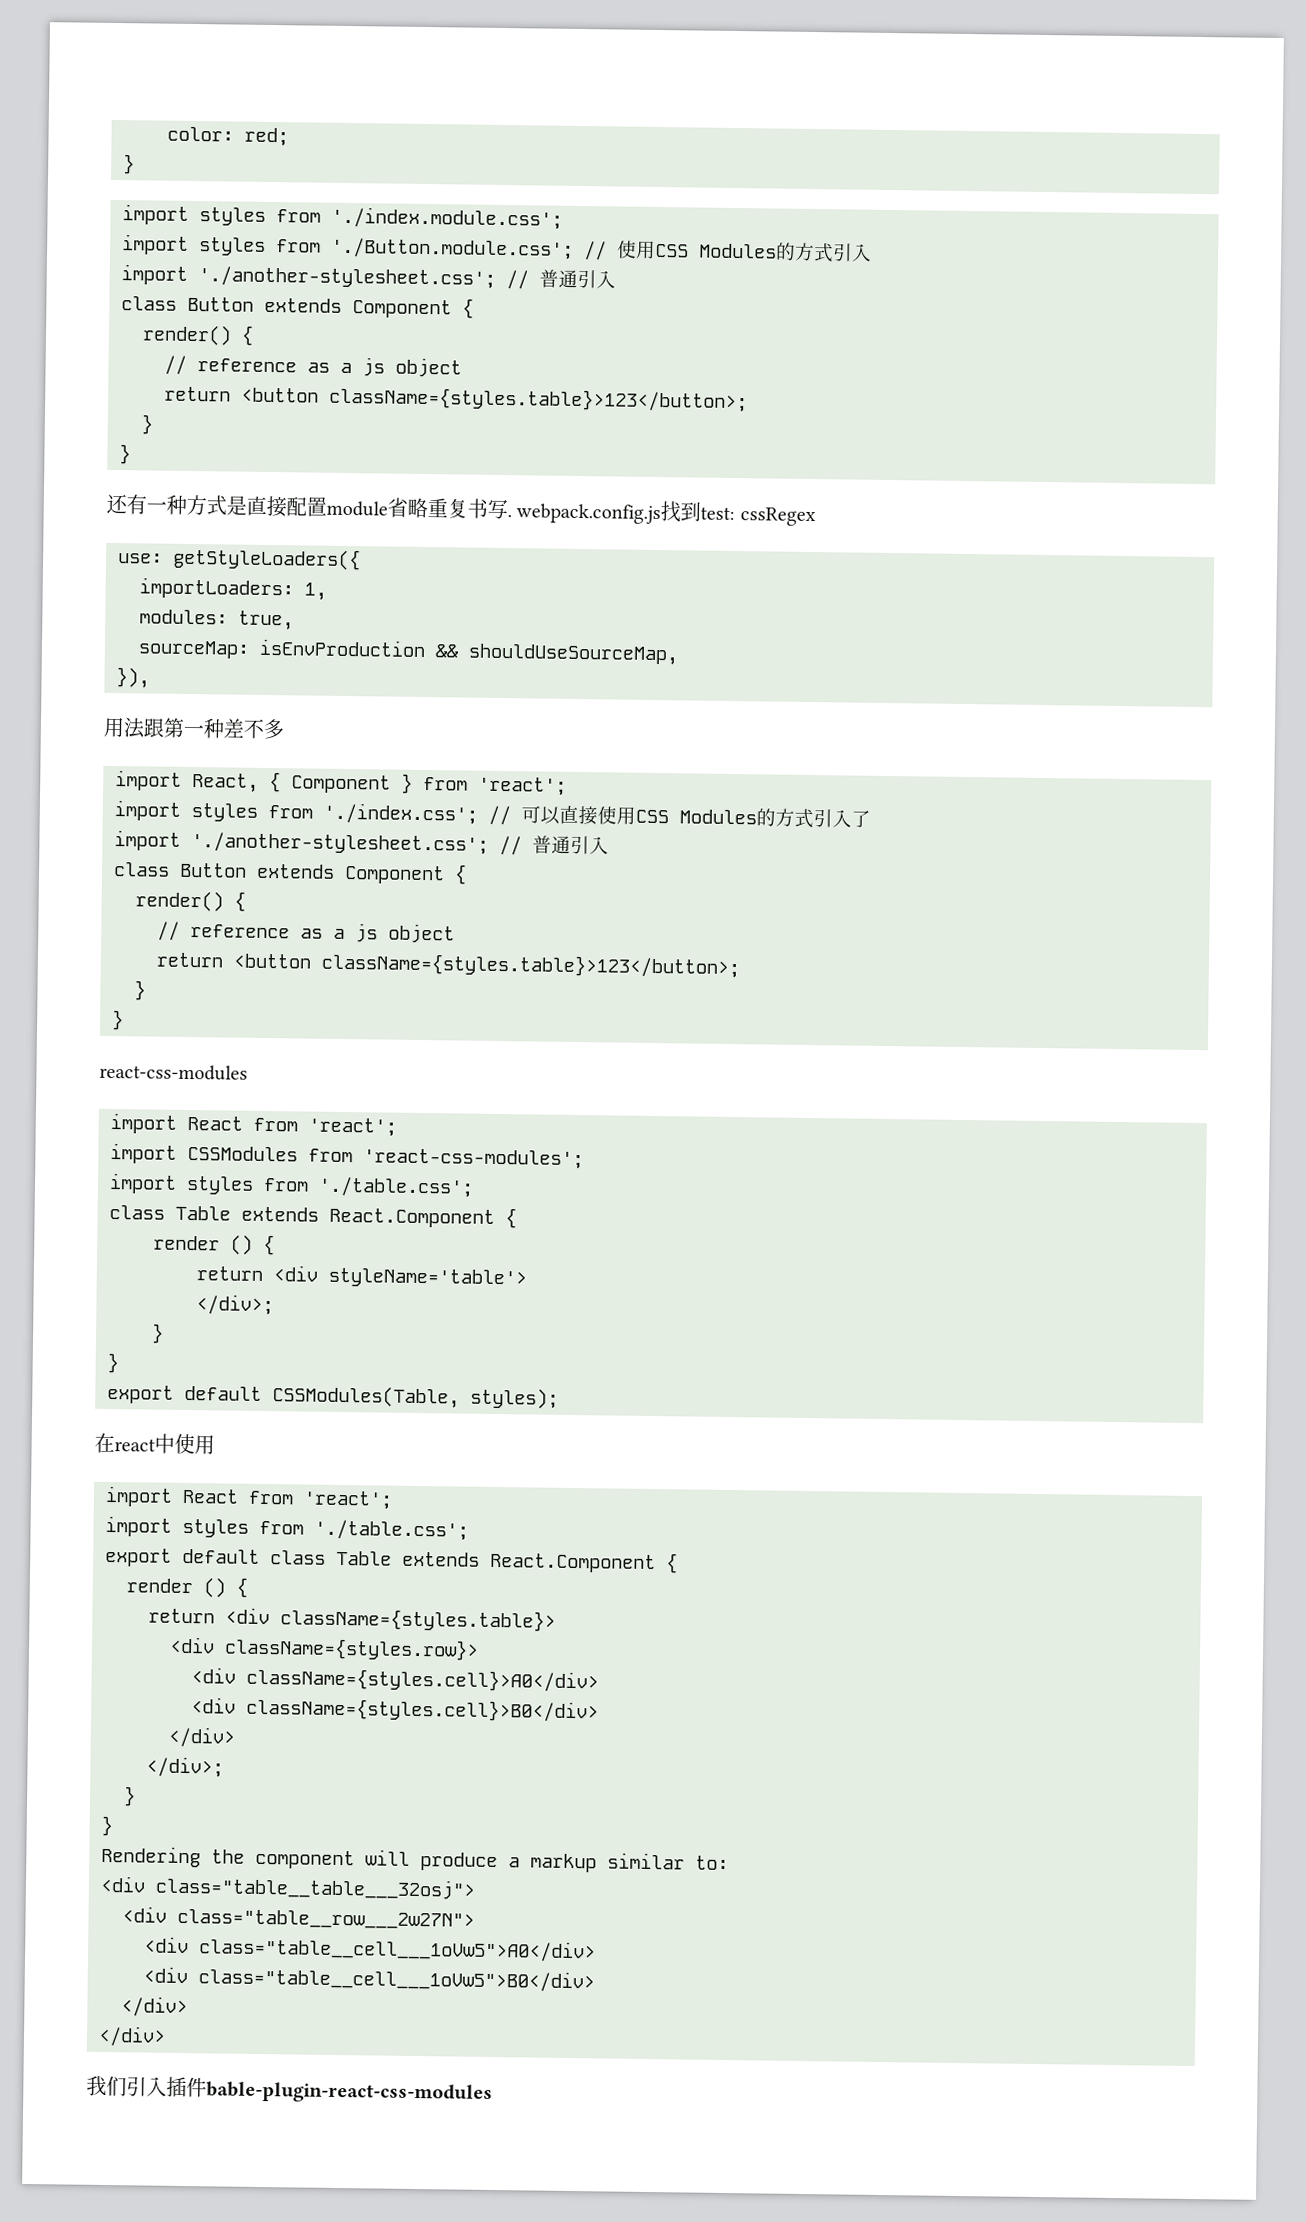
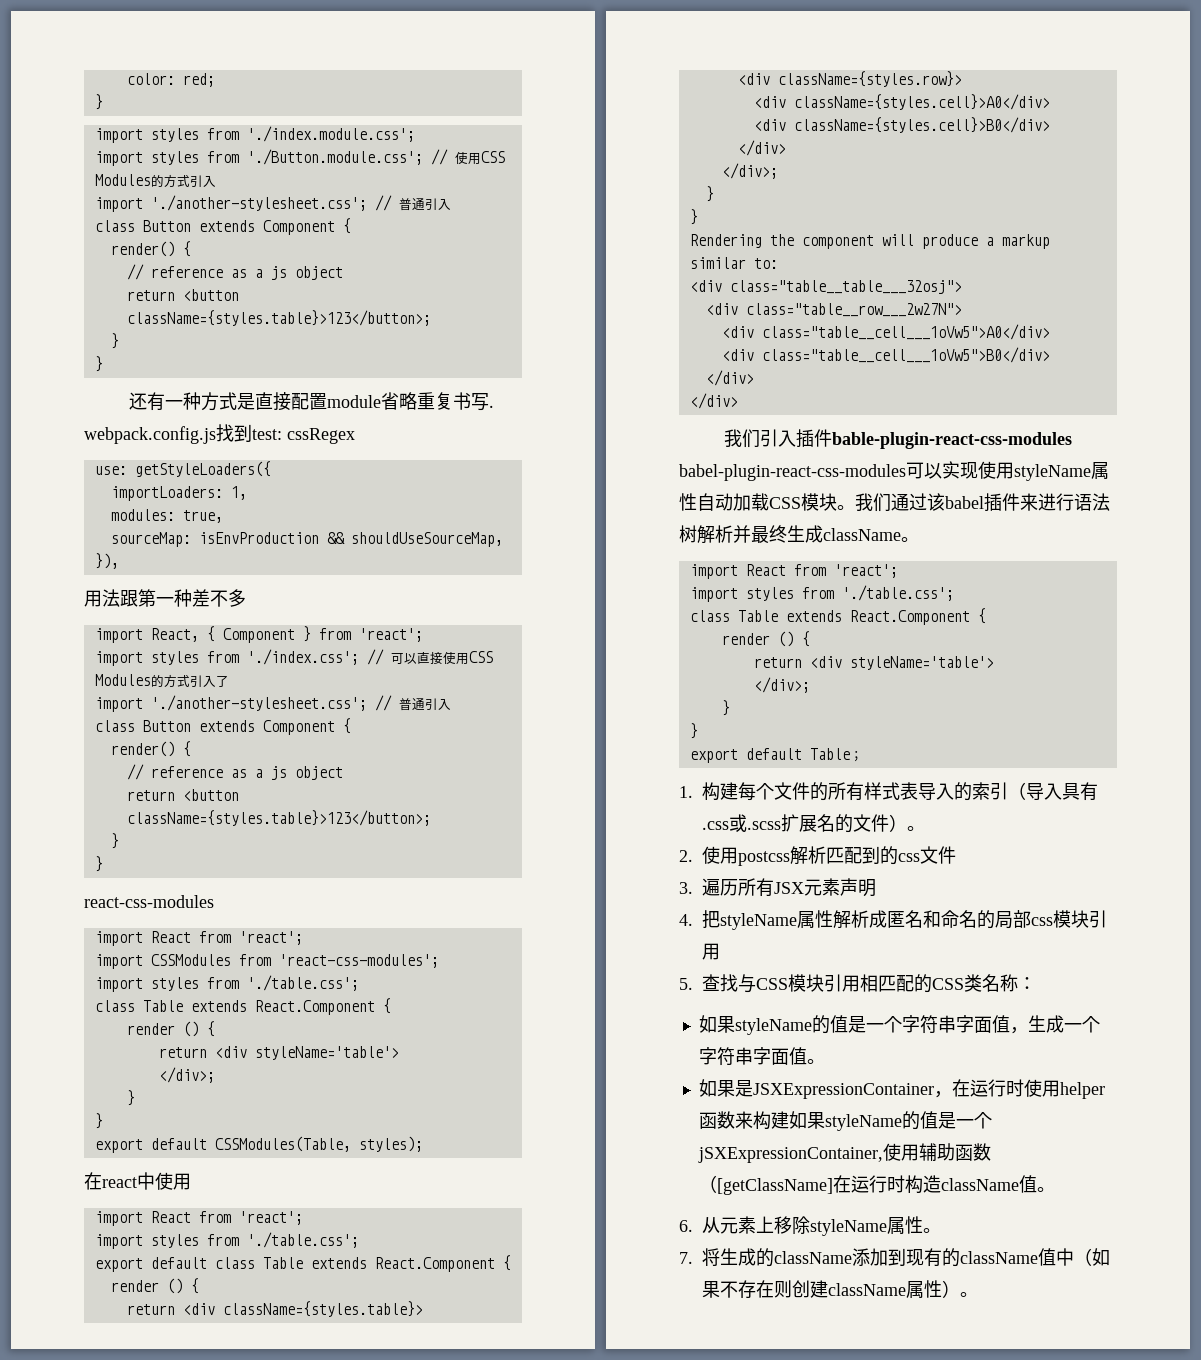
(493, 2093) none -> [679,461,1109,481] [679,493,1110,512] [679,525,919,544] [689,564,898,579] [689,585,954,602] [689,608,986,625] [721,631,810,647] [753,656,994,670] [753,677,810,693] [721,700,730,716] [689,723,698,739] [689,748,863,763] [679,782,1098,801] [702,814,925,833] [679,846,956,866] [679,878,876,897] [679,910,1107,930] [702,943,720,960] [679,974,1036,993] [698,1015,1100,1035] [698,1047,825,1066] [698,1079,1105,1099] [698,1111,992,1131] [697,1143,991,1163] [698,1175,1055,1195] [679,1216,941,1236] [679,1248,1110,1267] [702,1280,978,1298] babel-plugin-react-css-modules可以实现使用styleName属性自动加载CSS模块。我们通过该babel插件来进行语法树解析并最终生成className。 // import React from 'react'; // import styles from './table.css'; // class Table extends React.Component { // render () { // return <div styleName='table'> // </div>; // } // } // export default Table； // 1.构建每个文件的所有样式表导入的索引（导入具有.css或.scss扩展名的文件）。 // 2.使用postcss解析匹配到的css文件 // 3.遍历所有JSX元素声明 // 4.把styleName属性解析成匿名和命名的局部css模块引用 // 5.查找与CSS模块引用相匹配的CSS类名称： // 如果styleName的值是一个字符串字面值，生成一个字符串字面值。 // 如果是JSXExpressionContainer，在运行时使用helper函数来构建如果styleName的值是一个jSXExpressionContainer,使用辅助函数（[getClassName]在运行时构造className值。 // 6.从元素上移除styleName属性。 // 7.将生成的className添加到现有的className值中（如果不存在则创建className属性）。

